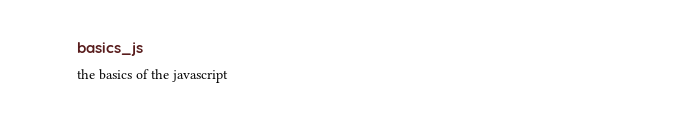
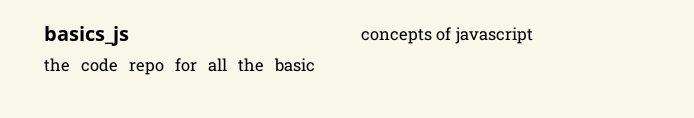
[99,69,169,80] basics of the -> [81,58,315,75] [361,27,452,44] code repo for all the basic concepts of

